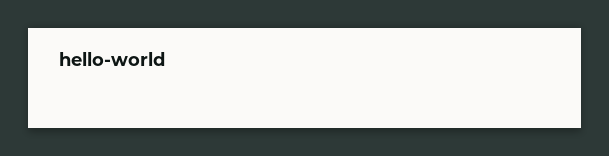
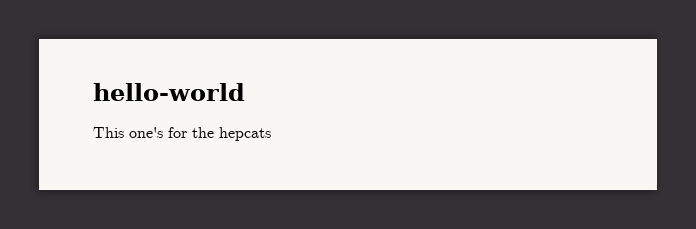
(165, 59) none -> [93,127,271,141] // This one's for the hepcats

